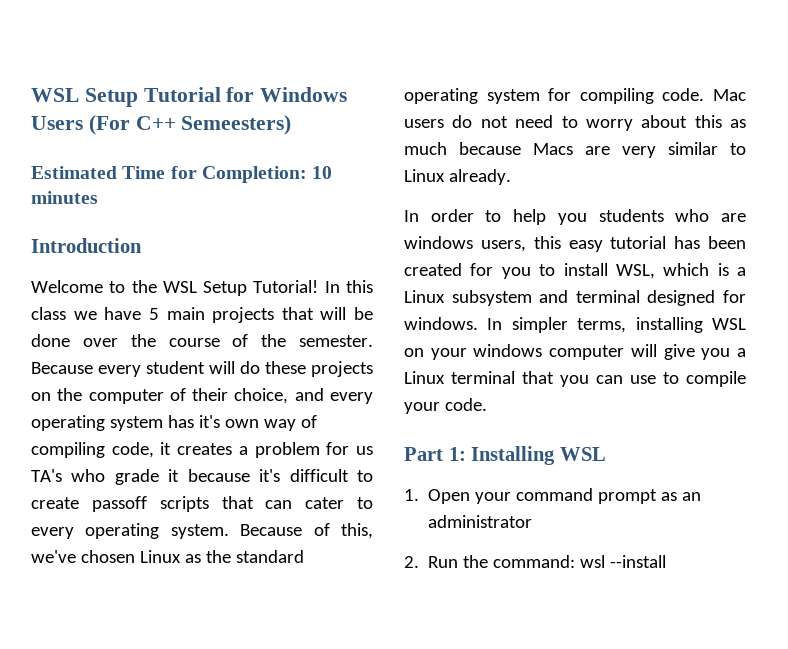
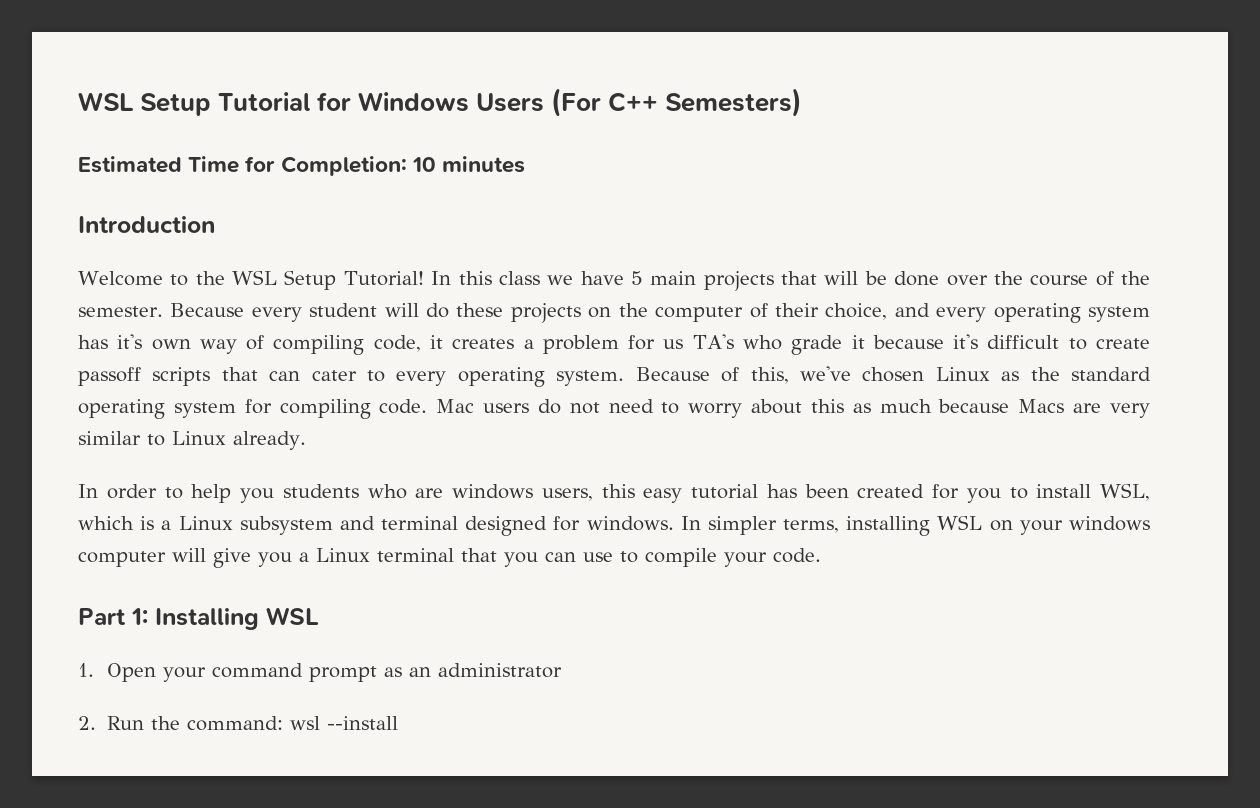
[181,115,292,135] Semeesters) -> [665,88,803,117] Semesters)

